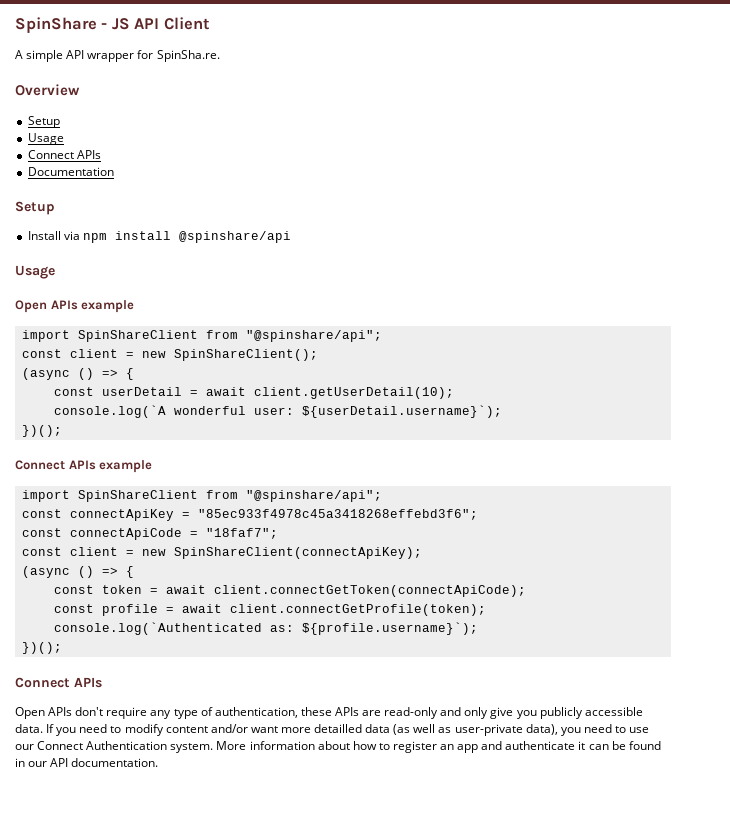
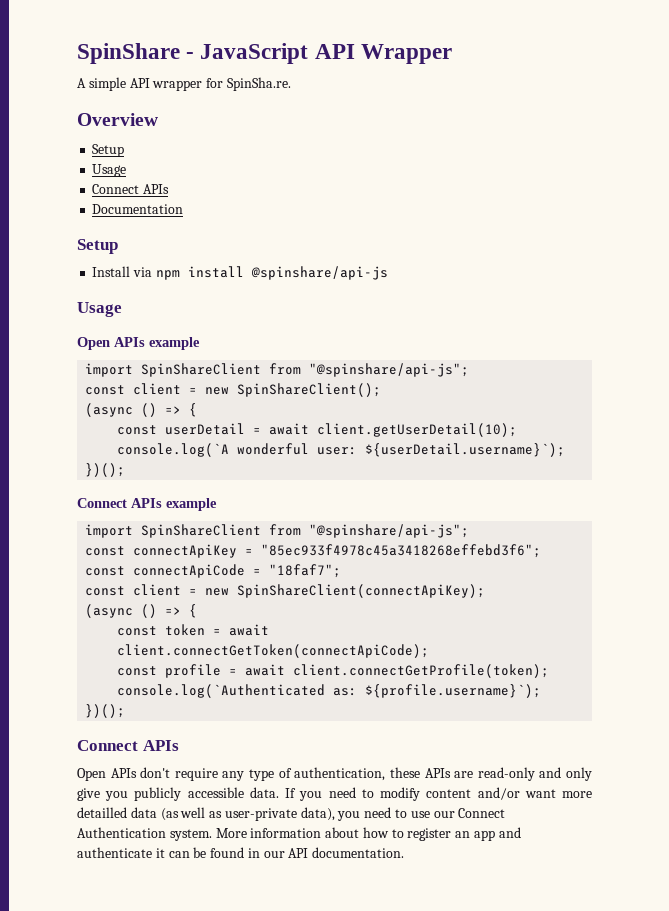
[111,17,210,30] JS API Client -> [200,43,452,64] JavaScript API Wrapper
[178,231,291,243] @spinshare/api -> [250,266,388,280] @spinshare/api-js
[245,330,382,342] "@spinshare/api"; -> [309,363,470,377] "@spinshare/api-js";
[245,490,382,502] "@spinshare/api"; -> [309,524,470,538] "@spinshare/api-js";

